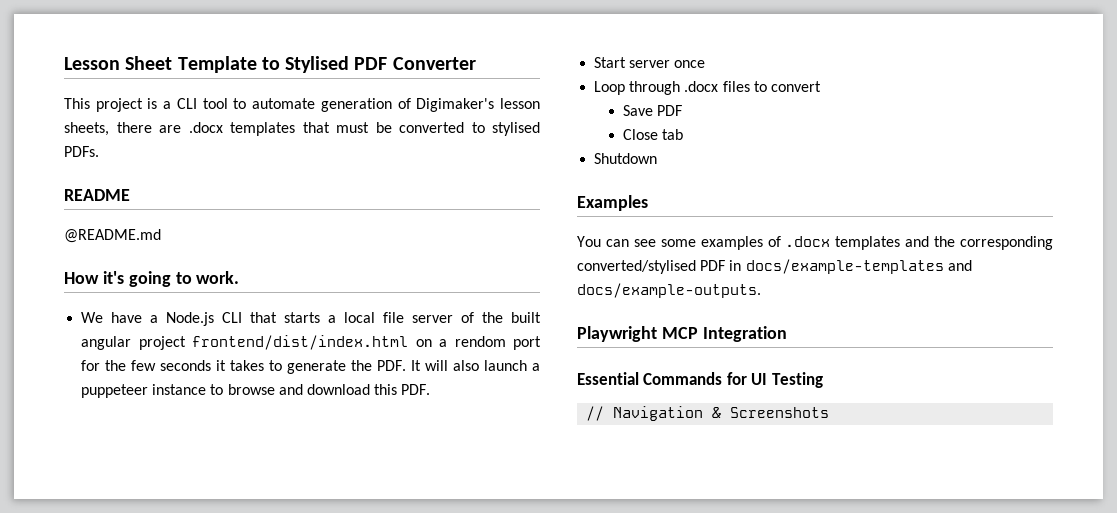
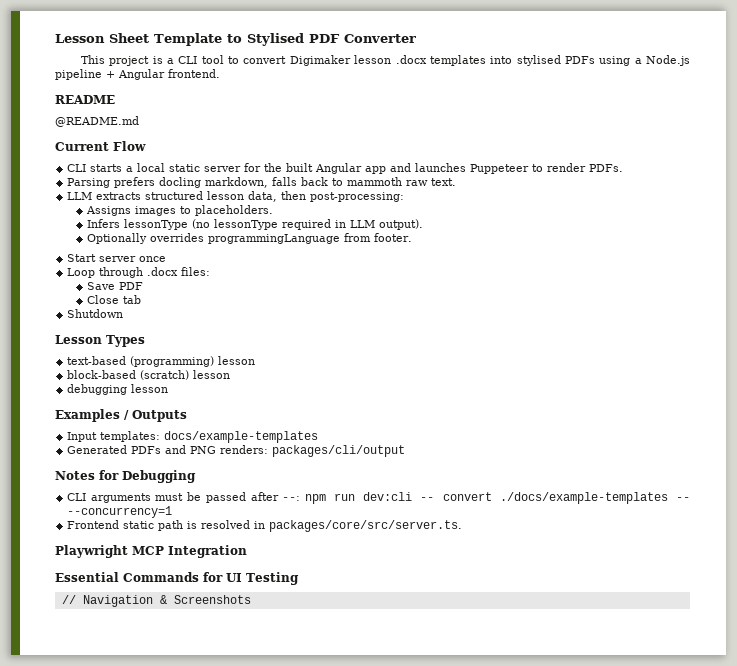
[252,98,540,112] [64,122,540,136] [64,146,99,157] [64,189,130,201] [64,229,161,243] [64,271,240,287] [81,312,541,326] [81,335,541,350] [81,360,540,374] [81,384,431,398] automate generation of Digimaker's lesson sheets, there are .docx templates that must be converted to stylised PDFs. // README // @README.md // How it's going to work. // We have a Node.js CLI that starts a local file server of the built angular project frontend/dist/index.html on a rendom port for the few seconds it takes to generate the PDF. It will also launch a puppeteer instance to browse and download this PDF. -> [243,55,690,66] [55,69,220,80] [55,95,115,104] [55,116,139,127] [55,141,146,151] [67,163,624,174] [67,177,457,188] [67,191,405,202] [86,205,274,216] [87,219,424,230] [87,233,413,244] convert Digimaker lesson .docx templates into stylised PDFs using a Node.js pipeline + Angular frontend. // README // @README.md // Current Flow // CLI starts a local static server for the built Angular app and launches Puppeteer to render PDFs. // Parsing prefers docling markdown, falls back to mammoth raw text. // LLM extracts structured lesson data, then post-processing: // Assigns images to placeholders. // Infers lessonType (no lessonType required in LLM output). // Optionally overrides programmingLanguage from footer.
[722,81,821,92] files to convert -> [181,267,211,276] files:
[577,195,648,211] [577,236,1053,250] [577,259,972,274] [577,283,761,298] Examples // You can see some examples of .docx templates and the corresponding converted/stylised PDF in docs/example-templates and docs/example-outputs. -> [55,335,145,347] [67,356,256,367] [67,370,231,380] [67,384,169,395] [55,409,187,422] [67,431,319,443] [67,445,406,457] [55,470,196,483] [67,492,690,504] [67,506,173,518] [67,520,463,532] Lesson Types // text-based (programming) lesson // block-based (scratch) lesson // debugging lesson // Examples / Outputs // Input templates: docs/example-templates // Generated PDFs and PNG renders: packages/cli/output // Notes for Debugging // CLI arguments must be passed after --: npm run dev:cli -- convert ./docs/example-templates -- --concurrency=1 // Frontend static path is resolved in packages/core/src/server.ts.

